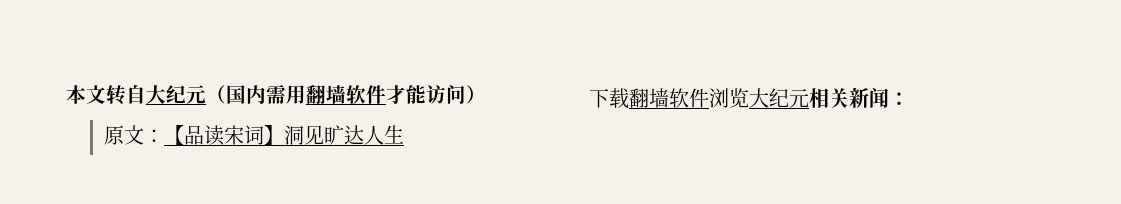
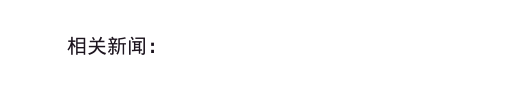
[66,84,486,105] [104,125,405,146] [589,88,809,109] 本文转自大纪元（国内需用翻墙软件才能访问） // 原文：【品读宋词】洞见旷达人生 // 下载翻墙软件浏览大纪元 -> (67, 45) none

